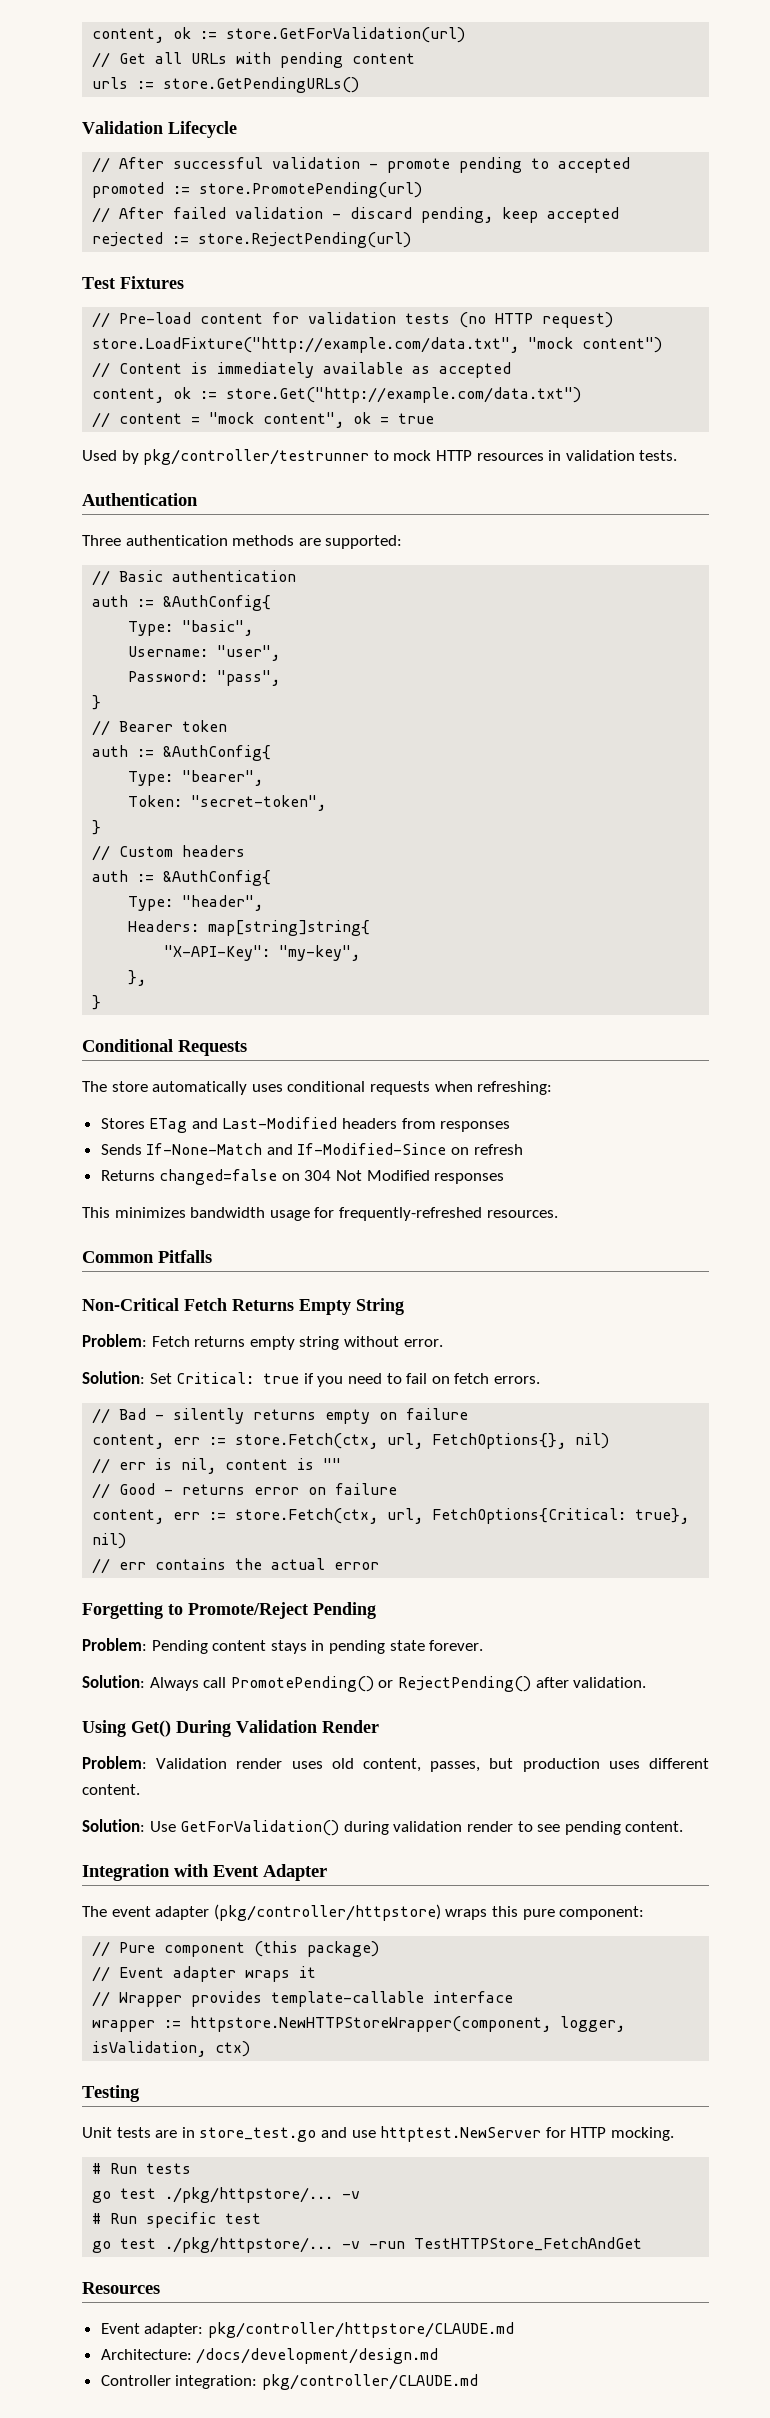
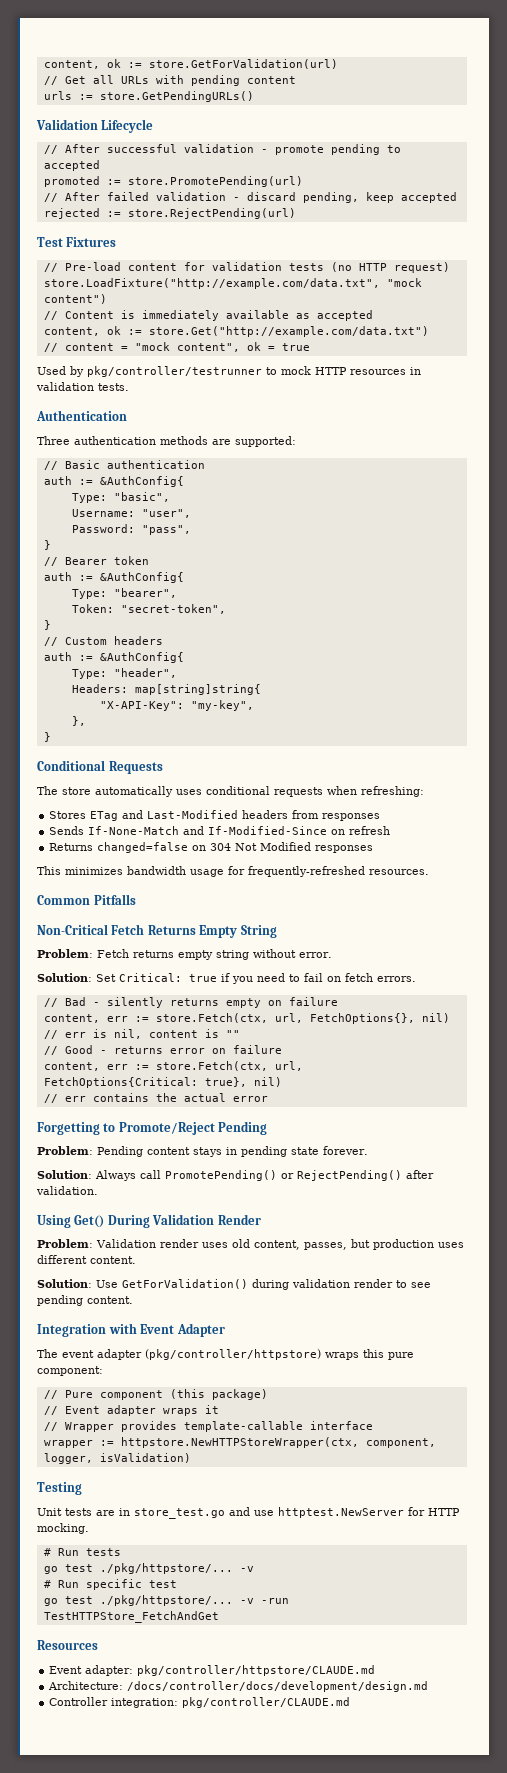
[190,2016,626,2032] [92,2041,251,2057] httpstore.NewHTTPStoreWrapper(component, logger, isValidation, ctx) -> [120,1437,436,1448] [43,1453,191,1464] httpstore.NewHTTPStoreWrapper(ctx, component, logger, isValidation)
[196,2348,439,2364] /docs/development/design.md -> [127,1681,429,1692] /docs/controller/docs/development/design.md

